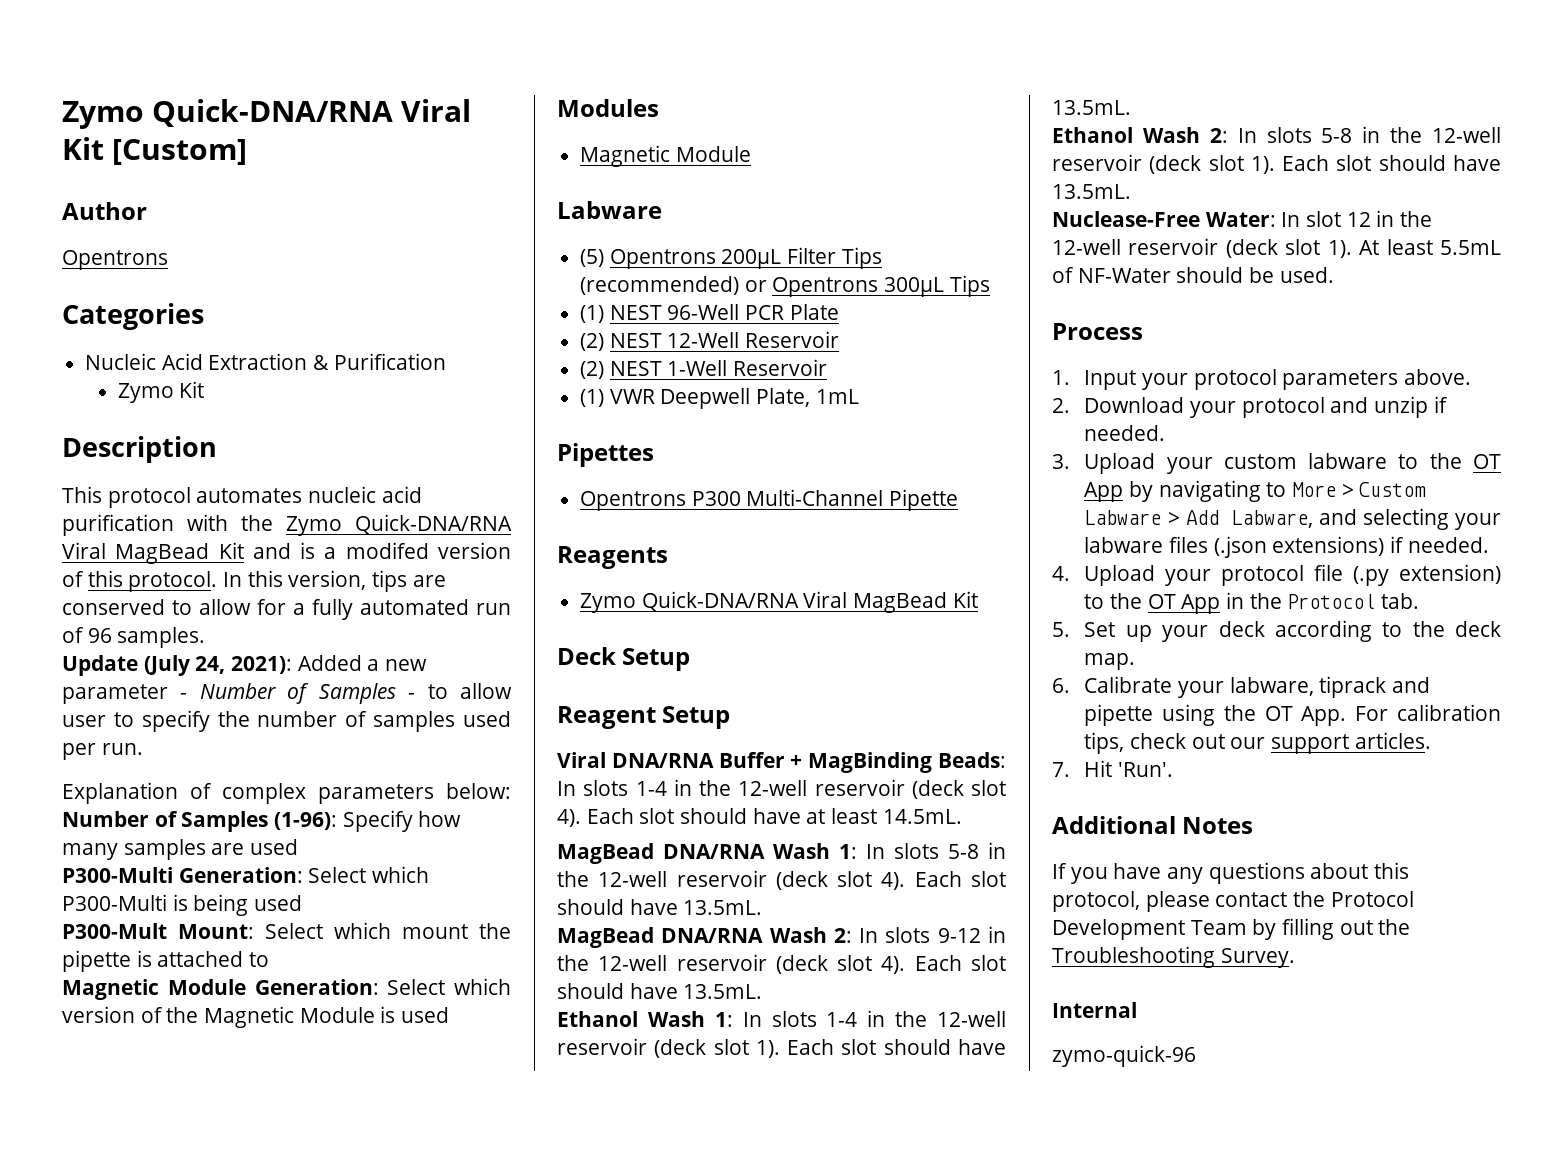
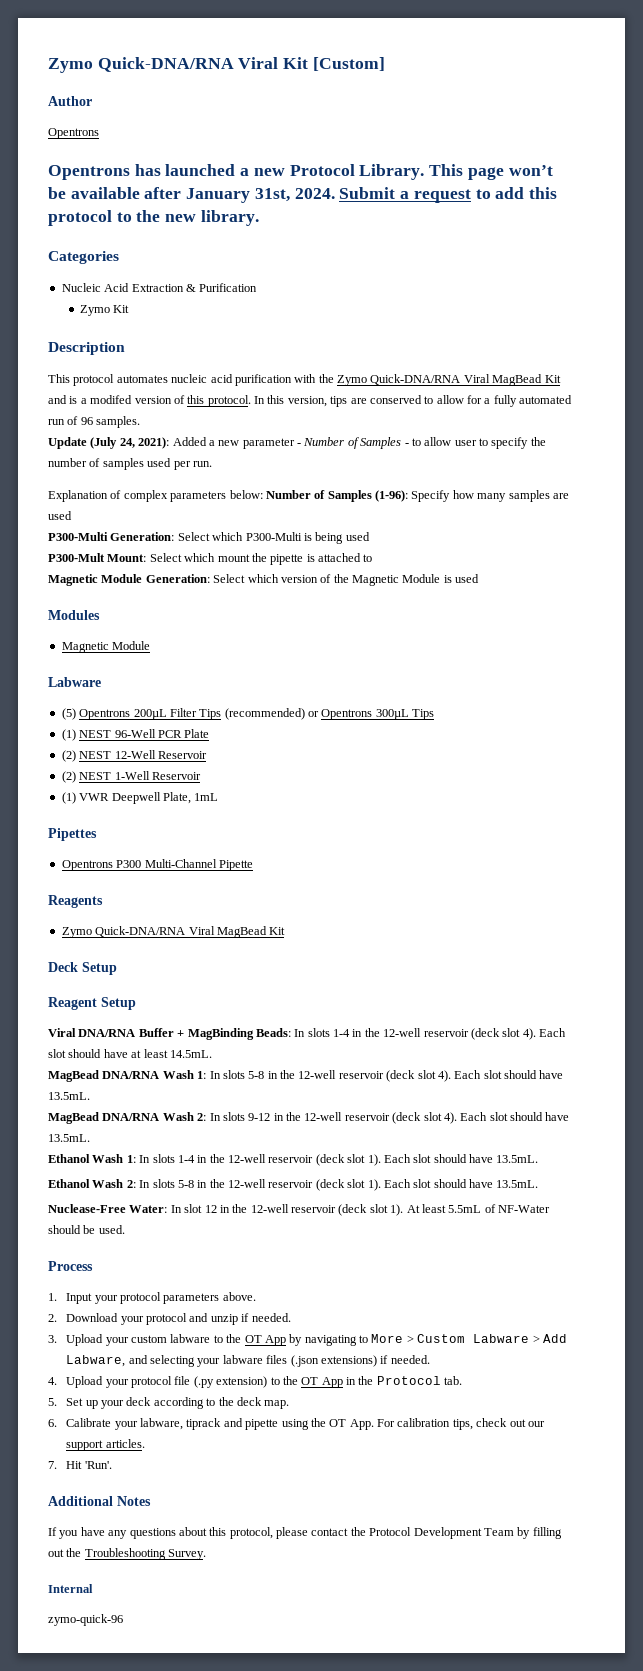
(168, 260) none -> [48,164,553,180] [48,187,557,203] [48,210,259,226] // Opentrons has launched a new Protocol Library. This page won’t be available after January 31st, 2024. Submit a request to add this protocol to the new library.

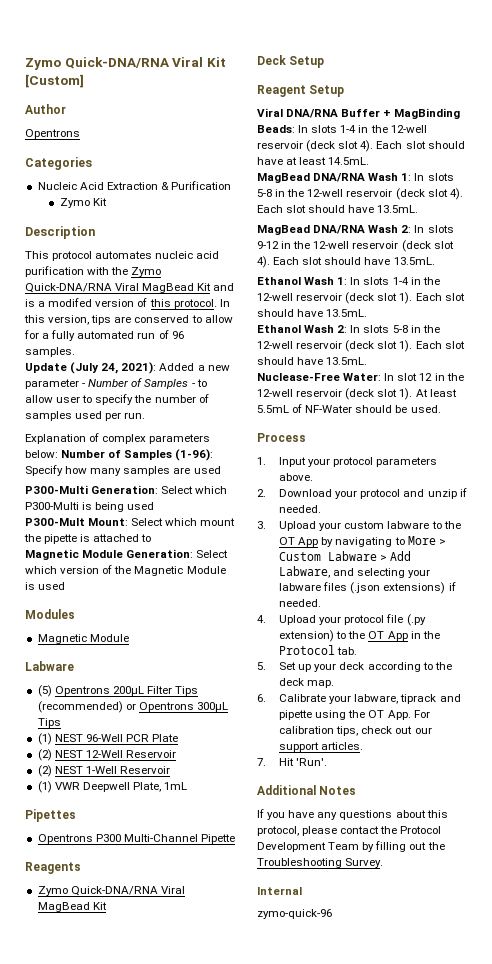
[48,164,553,180] [48,187,557,203] [48,210,259,226] // Opentrons has launched a new Protocol Library. This page won’t be available after January 31st, 2024. Submit a request to add this protocol to the new library. -> (80, 134) none

